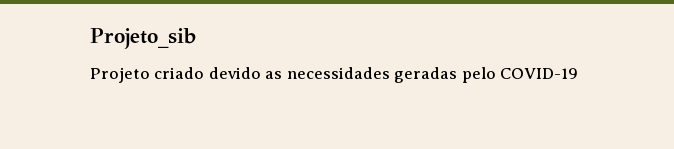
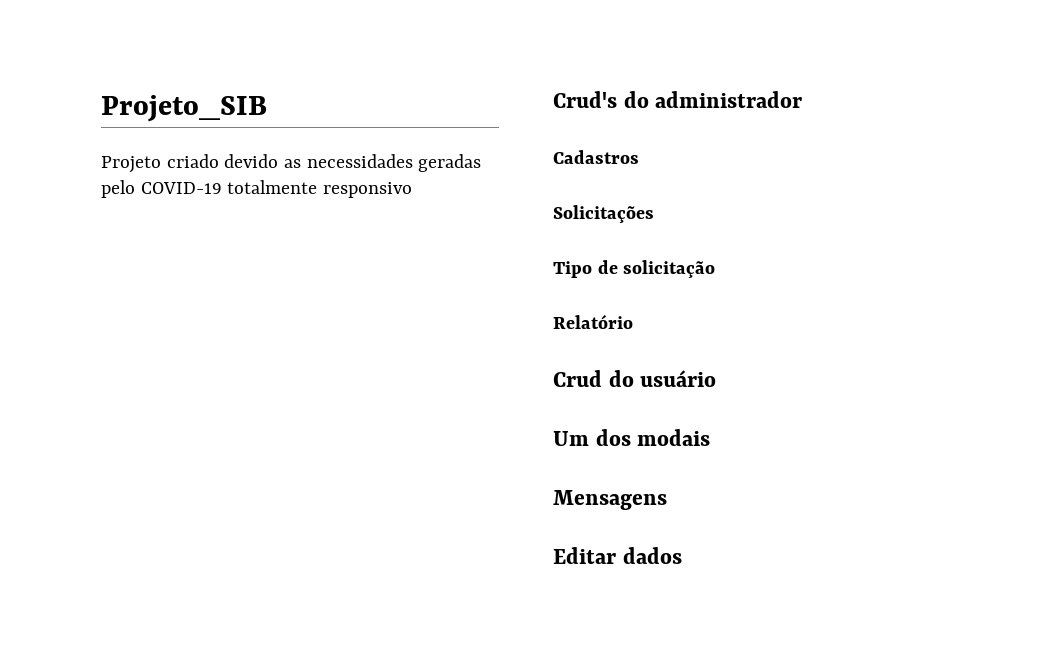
[90,28,196,49] Projeto_sib -> [101,95,267,122] Projeto_SIB
(579, 73) none -> [227,180,413,198] [553,91,803,108] [553,150,639,164] [553,205,654,223] [553,260,716,278] [553,314,633,329] [553,370,717,387] [553,429,711,446] [553,490,667,510] [553,547,682,564] totalmente responsivo // Crud's do administrador // Cadastros // Solicitações // Tipo de solicitação // Relatório // Crud do usuário // Um dos modais // Mensagens // Editar dados

